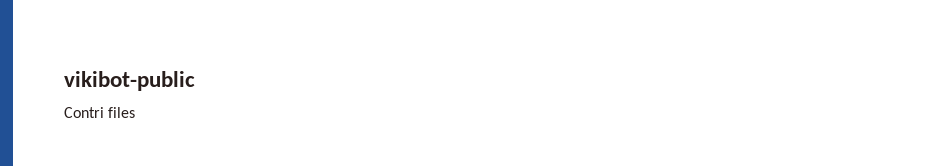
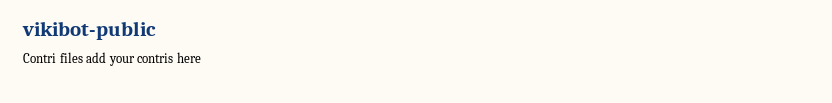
(136, 112) none -> [86,52,201,66] add your contris here

